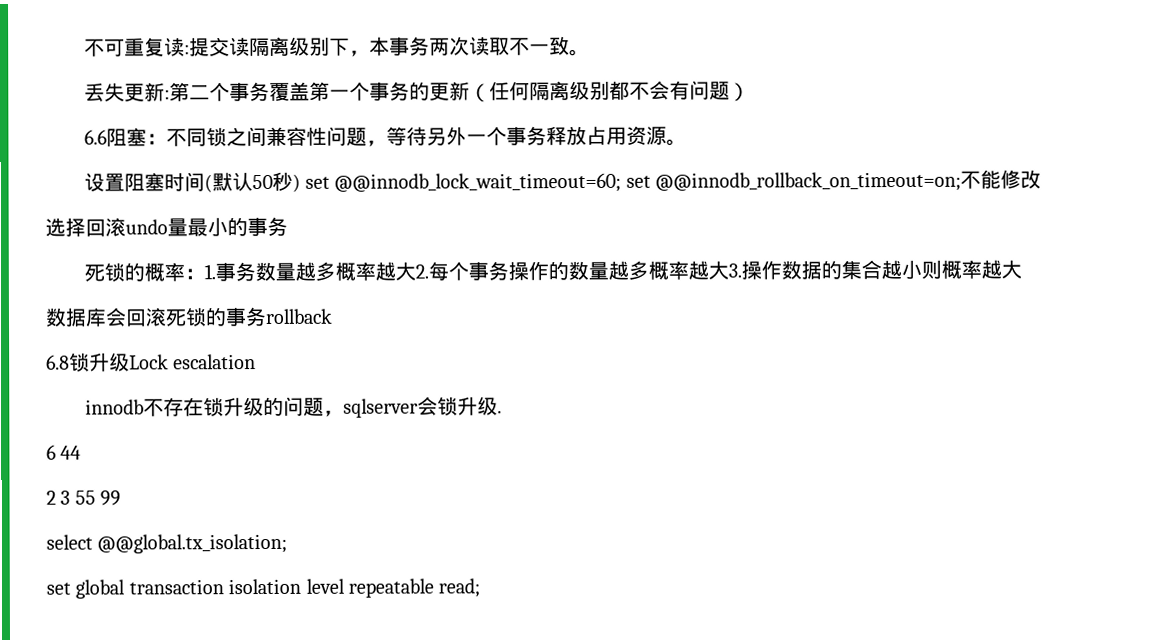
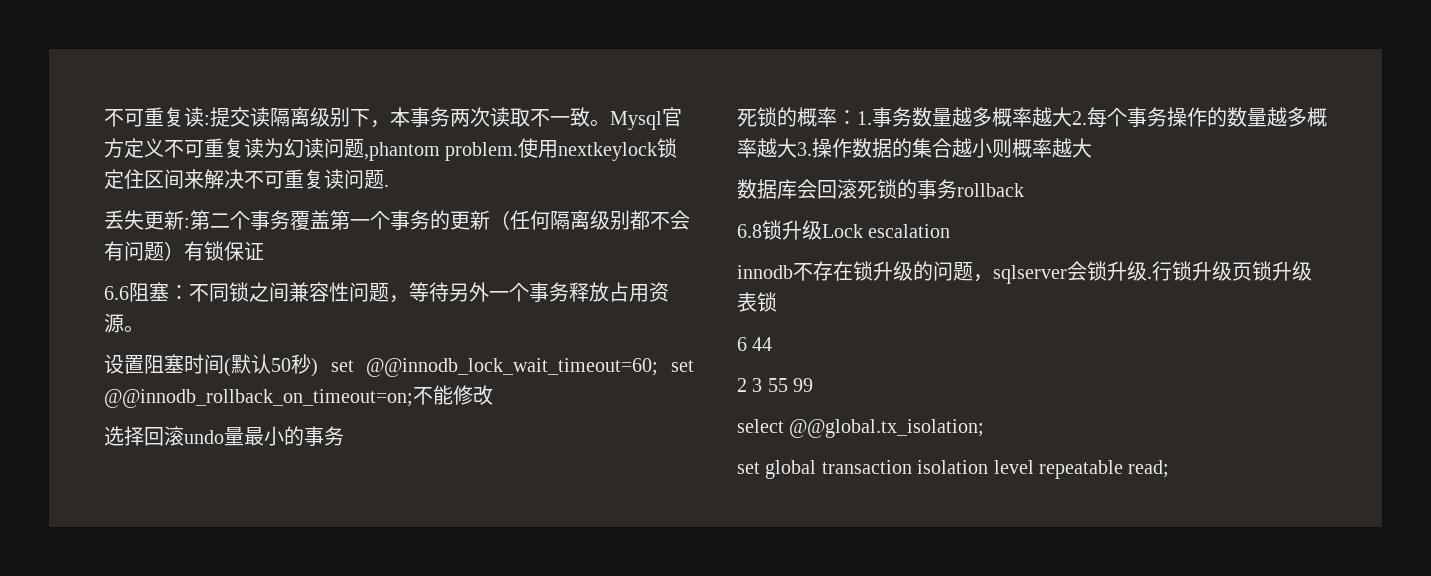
(590, 52) none -> [610,107,682,130] [104,138,678,161] [104,169,389,189] Mysql官方定义不可重复读为幻读问题,phantom problem.使用nextkeylock锁定住区间来解决不可重复读问题.
(750, 92) none -> [184,241,264,261] 有锁保证
(502, 412) none -> [1152,261,1312,281] [737,292,777,312] 行锁升级页锁升级表锁

